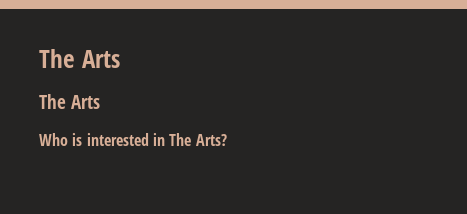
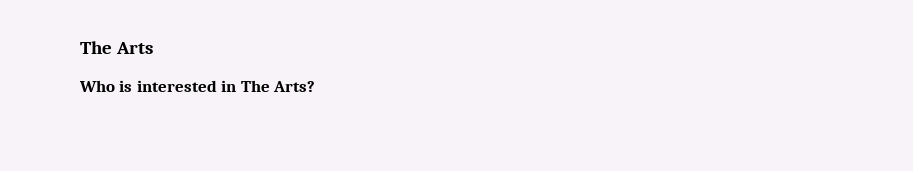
[39,49,120,68] [39,94,100,109] The Arts // The Arts -> [80,41,154,54] The Arts

